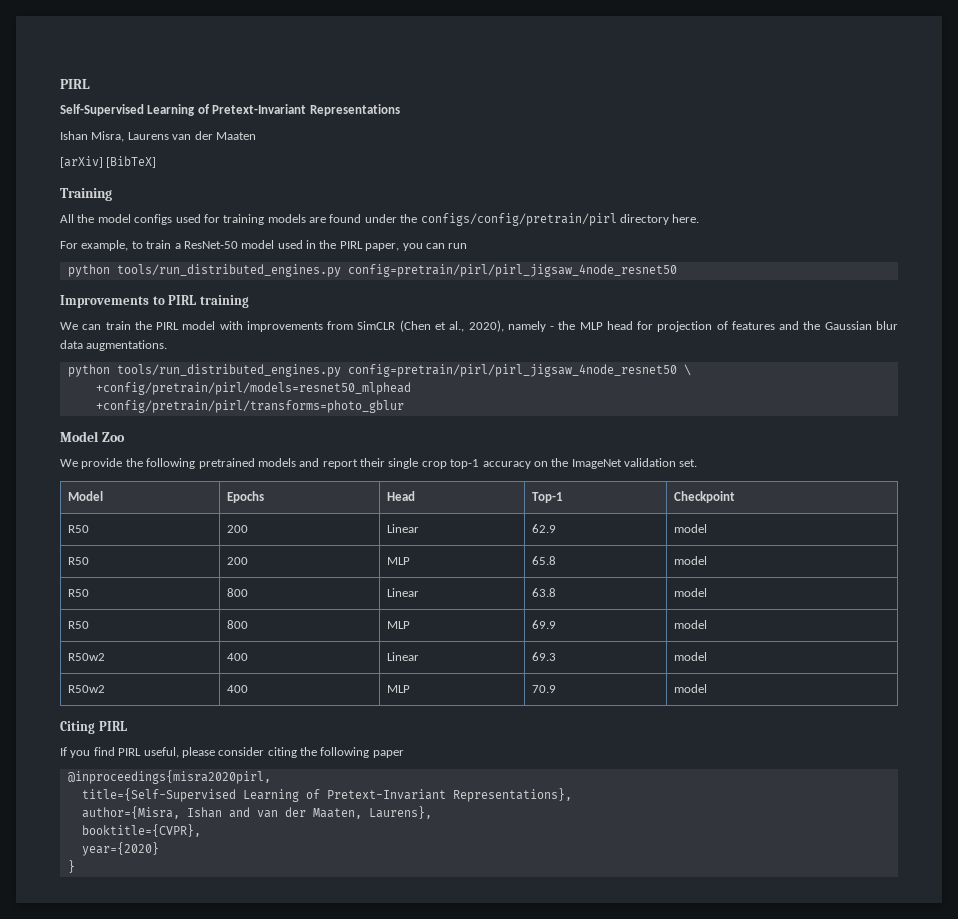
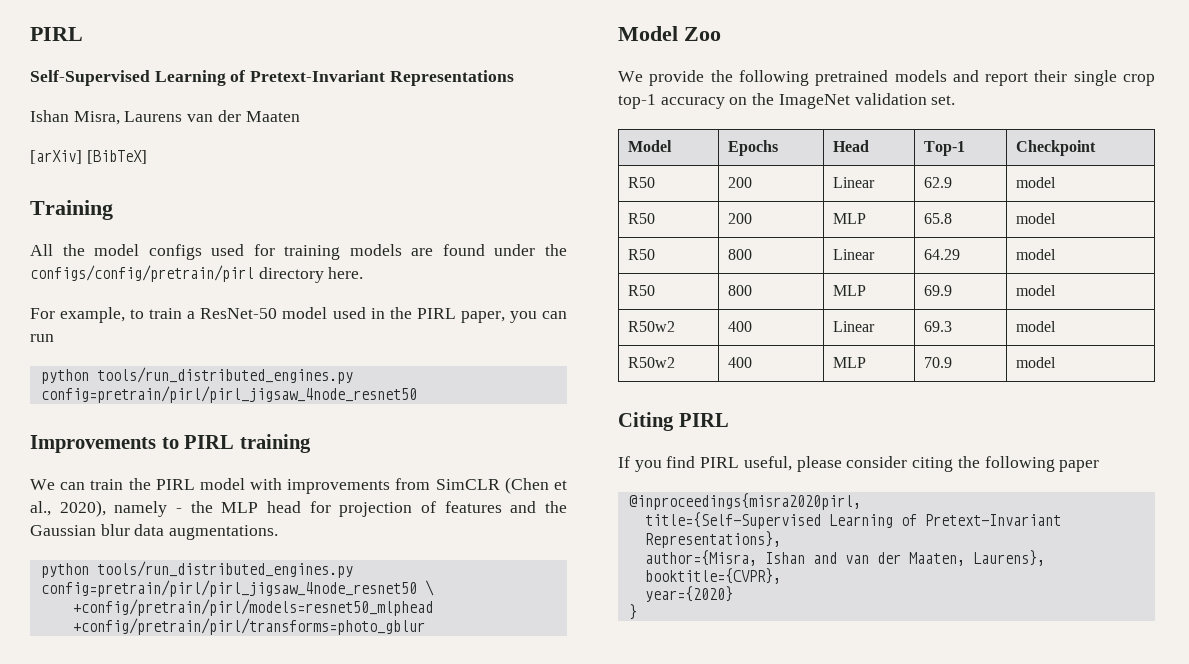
[531,588,556,597] 63.8 -> [924,249,961,260] 64.29

